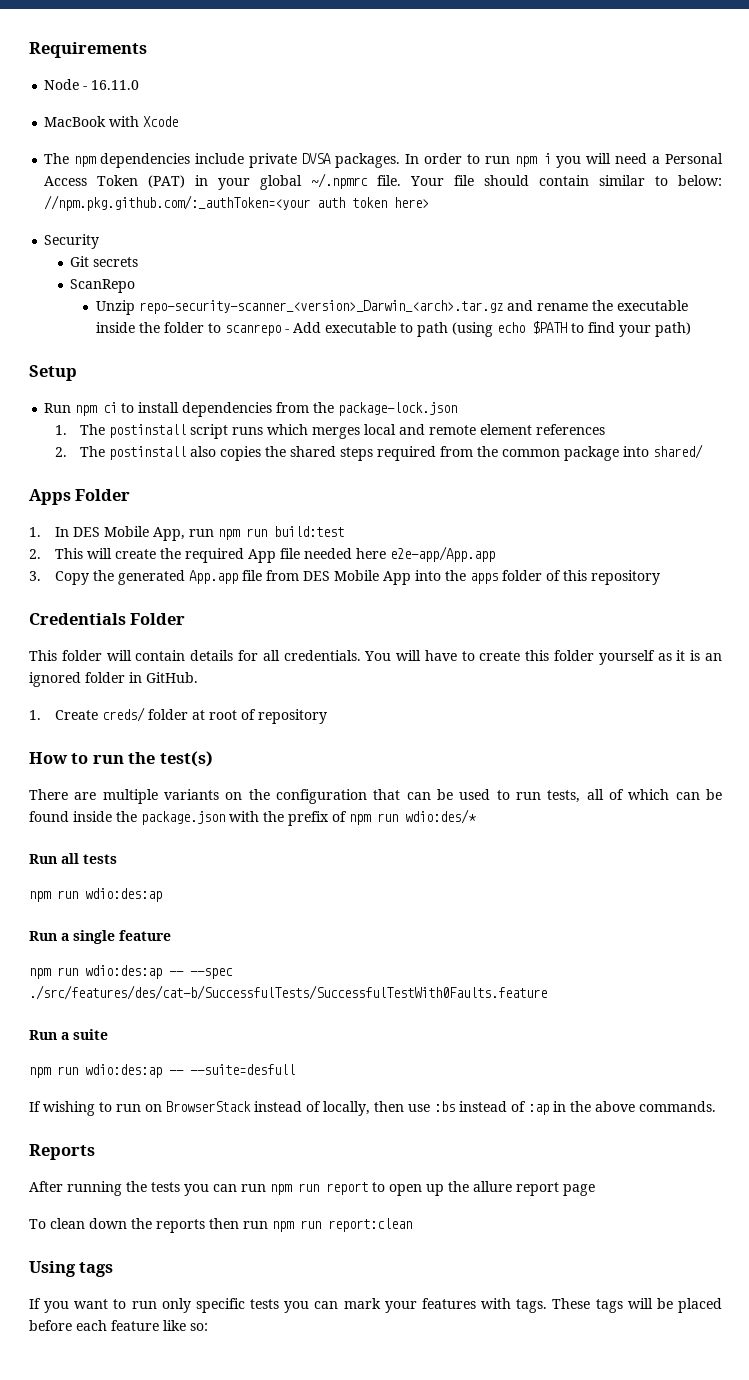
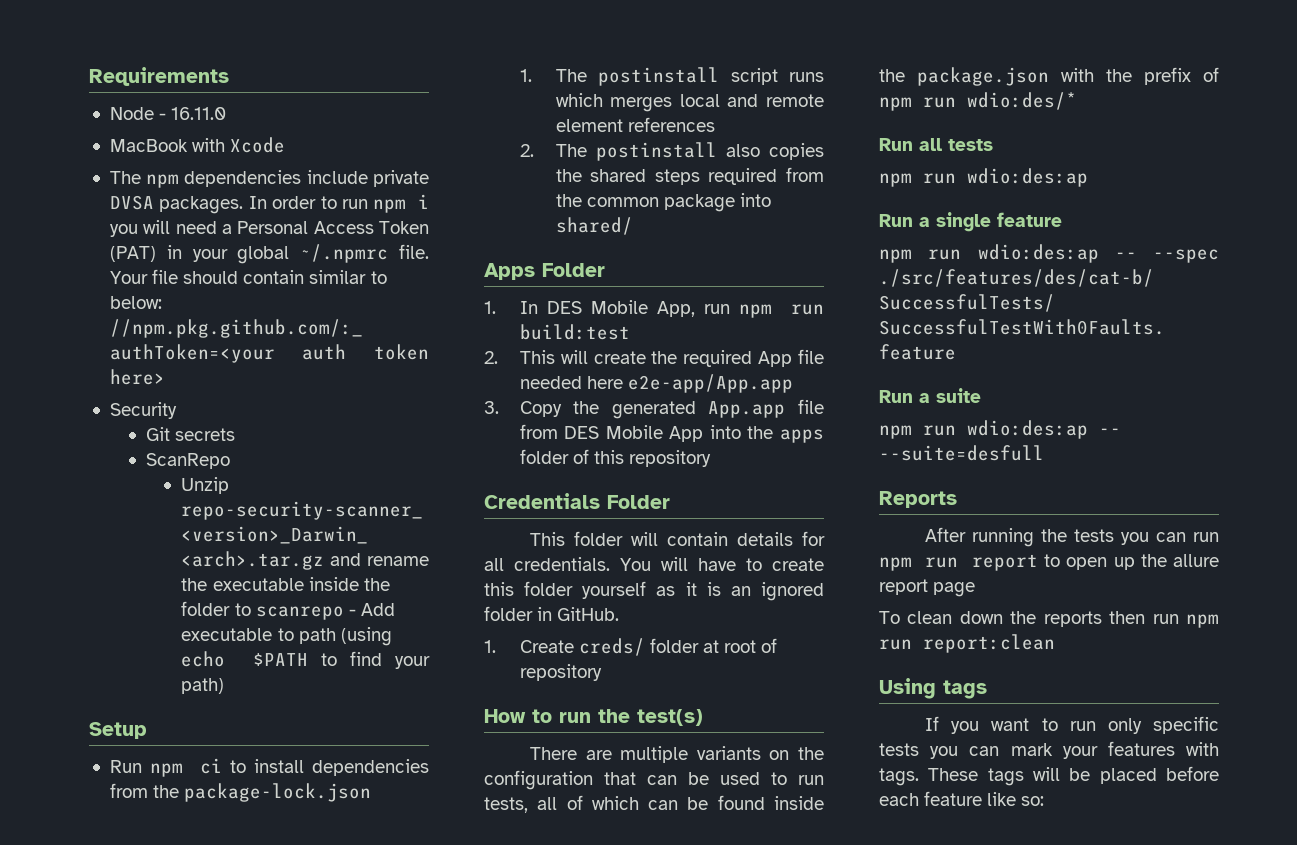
[29,1101,716,1116] // If wishing to run on BrowserStack instead of locally, then use :bs instead of :ap in the above commands. -> (1044, 453) none

